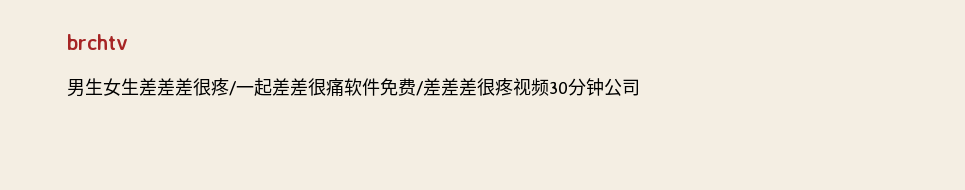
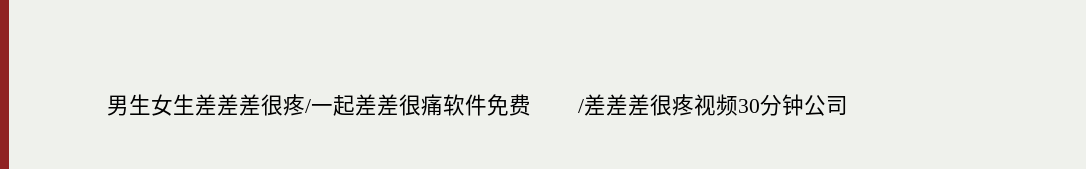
[67,34,128,50] brchtv // -> (107, 105) none

